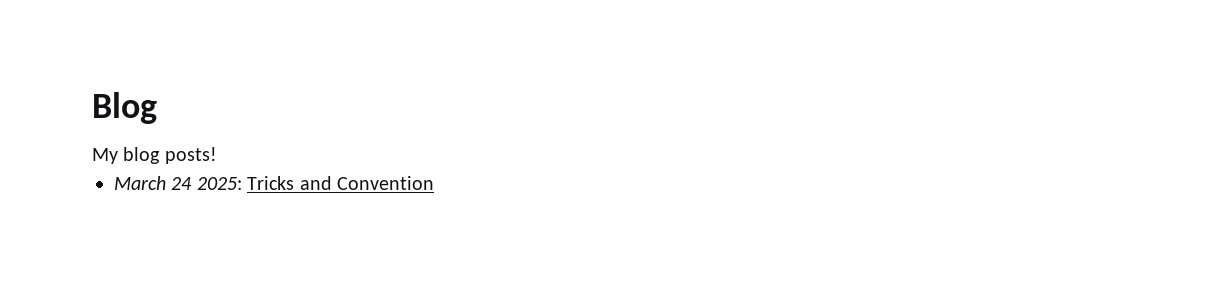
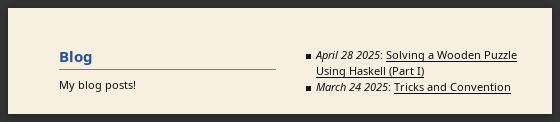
(217, 155) none -> [315,51,518,62] [316,67,425,78] // April 28 2025: Solving a Wooden Puzzle Using Haskell (Part I)

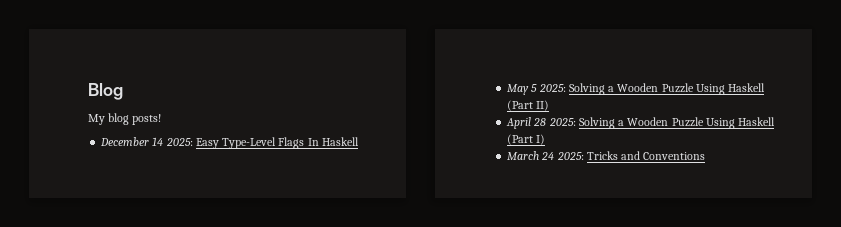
(136, 86) none -> [100,137,359,149] [507,83,766,95] [507,100,550,111] // December 14 2025: Easy Type-Level Flags In Haskell // May 5 2025: Solving a Wooden Puzzle Using Haskell (Part II)
[450,83,512,91] Convention -> [643,152,706,160] Conventions

